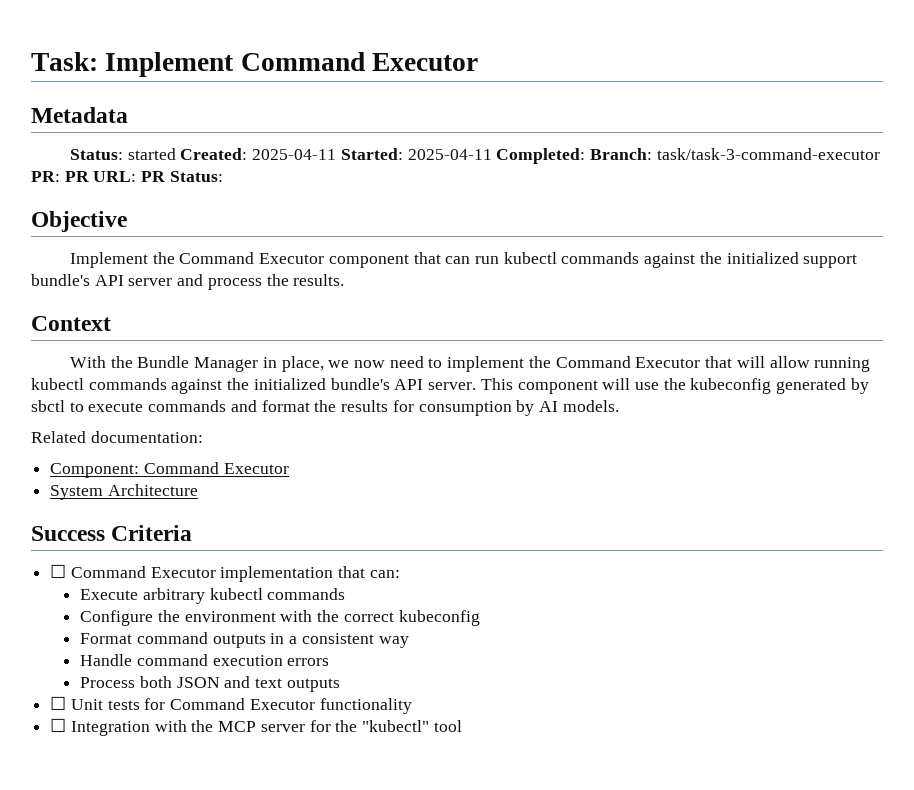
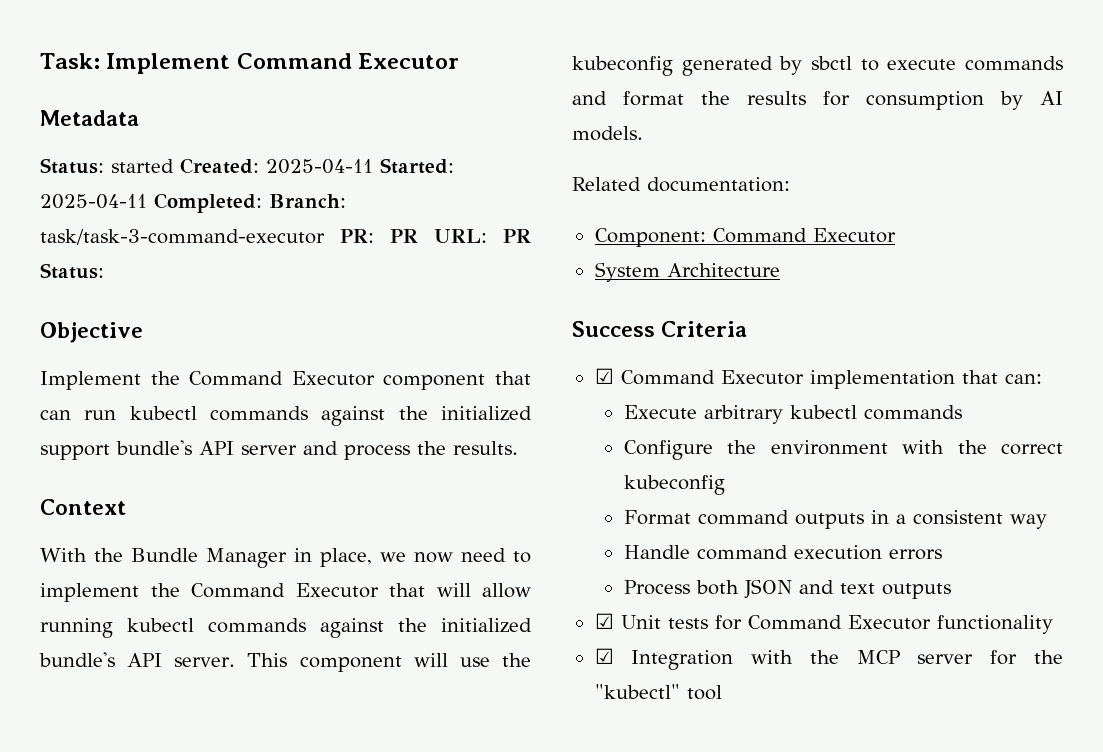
[50,564,67,578] ☐ -> [594,368,614,384] ☑
[50,696,67,710] ☐ -> [594,613,614,629] ☑
[50,718,67,732] ☐ -> [594,648,614,664] ☑

